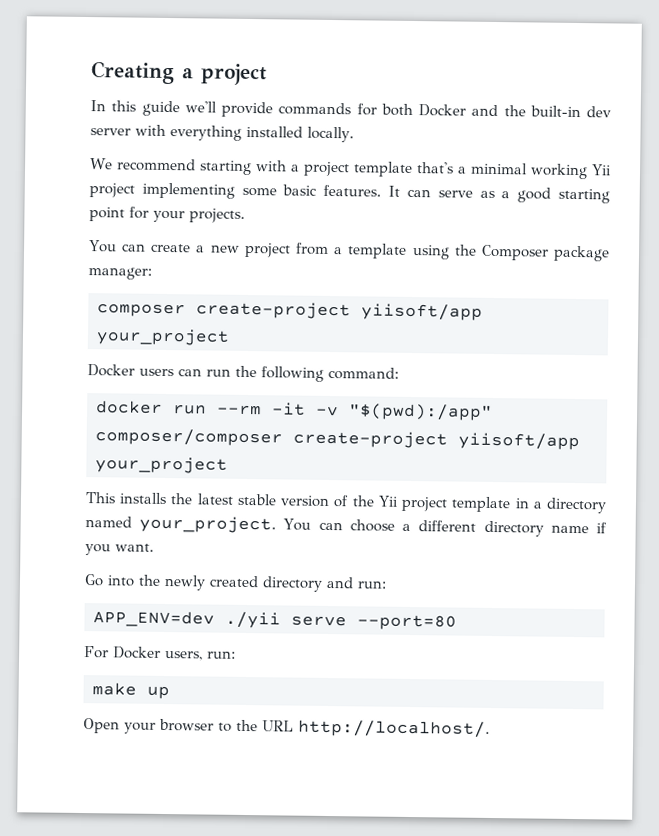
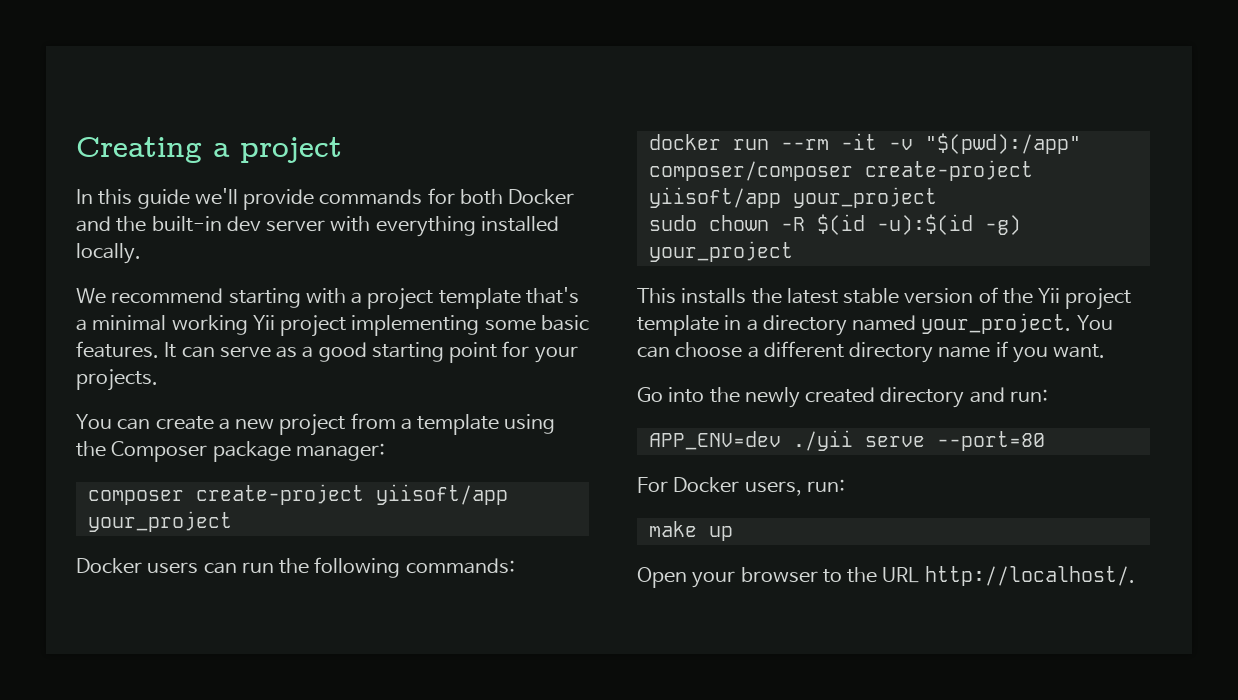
[328,366,399,380] command: -> [405,558,515,574] commands:
(228, 465) none -> [648,214,1021,235] [648,241,793,262] // sudo chown -R $(id -u):$(id -g) your_project

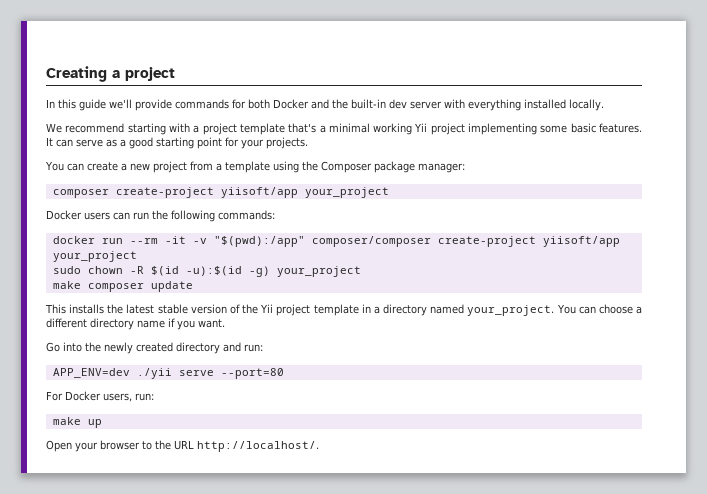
(793, 251) none -> [52,281,193,292] // make composer update

